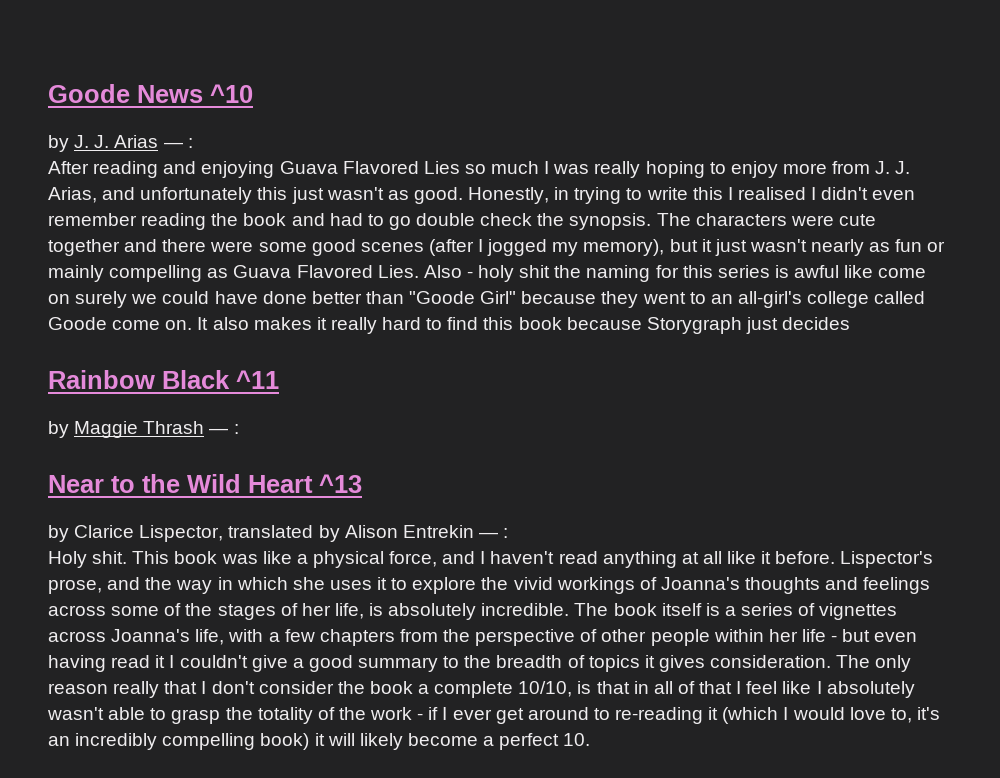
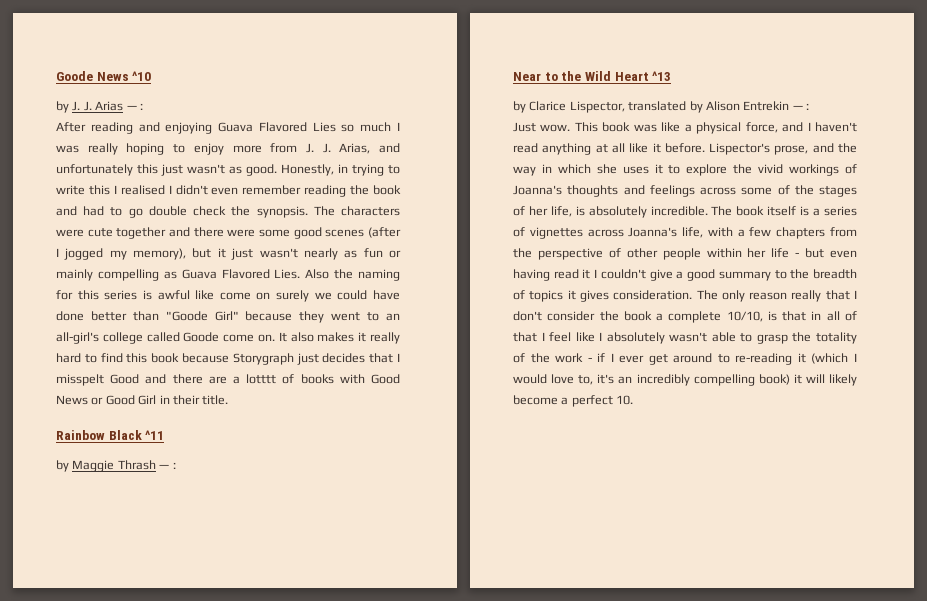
[466,265,551,282] - holy shit -> (330, 274) none
(851, 323) none -> [369,353,401,363] [56,374,400,386] [56,395,229,405] that I misspelt Good and there are a lotttt of books with Good News or Good Girl in their title.
[48,551,128,568] Holy shit. -> [513,122,571,132] Just wow.

